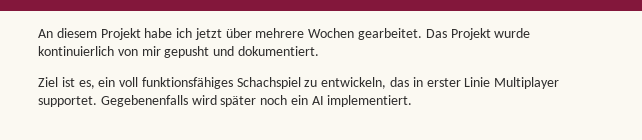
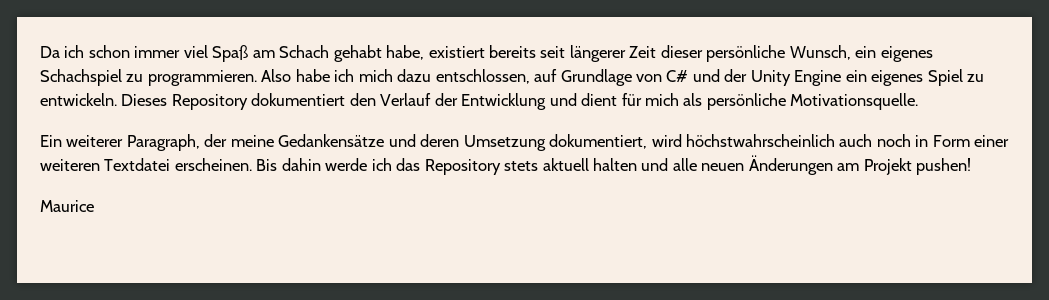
[38,28,531,40] [38,46,319,58] [38,77,560,89] [38,95,413,107] An diesem Projekt habe ich jetzt über mehrere Wochen gearbeitet. Das Projekt wurde kontinuierlich von mir gepusht und dokumentiert. // Ziel ist es, ein voll funktionsfähiges Schachspiel zu entwickeln, das in erster Linie Multiplayer supportet. Gegebenenfalls wird später noch ein AI implementiert. -> [40,45,933,62] [40,69,985,86] [40,93,919,110] [40,134,1010,151] [40,155,972,175] [40,200,94,212] Da ich schon immer viel Spaß am Schach gehabt habe, existiert bereits seit längerer Zeit dieser persönliche Wunsch, ein eigenes Schachspiel zu programmieren. Also habe ich mich dazu entschlossen, auf Grundlage von C# und der Unity Engine ein eigenes Spiel zu entwickeln. Dieses Repository dokumentiert den Verlauf der Entwicklung und dient für mich als persönliche Motivationsquelle. // Ein weiterer Paragraph, der meine Gedankensätze und deren Umsetzung dokumentiert, wird höchstwahrscheinlich auch noch in Form einer weiteren Textdatei erscheinen. Bis dahin werde ich das Repository stets aktuell halten und alle neuen Änderungen am Projekt pushen! // Maurice

